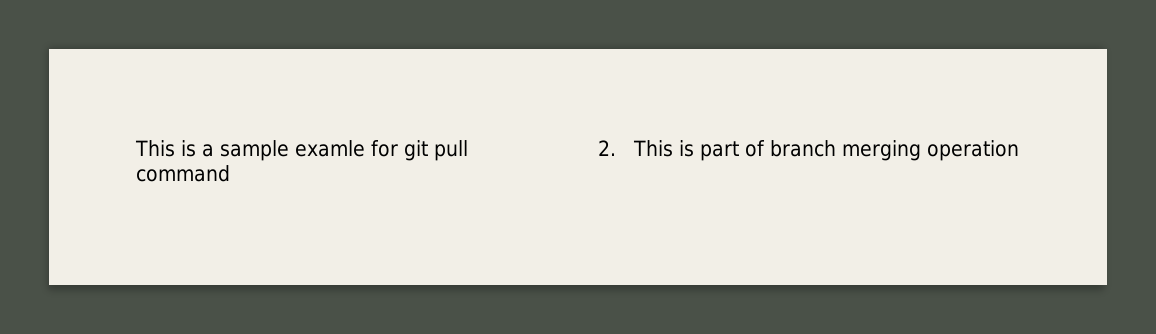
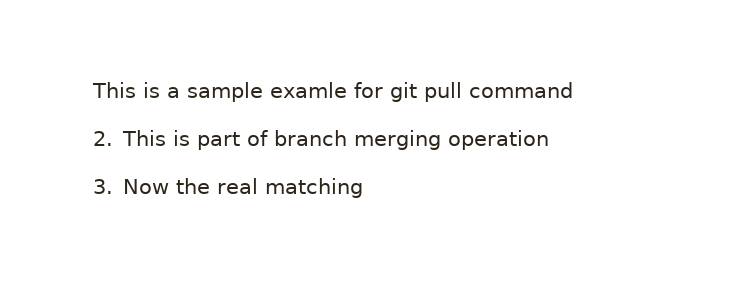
(1019, 150) none -> [93,178,364,198] // 3. Now the real matching

